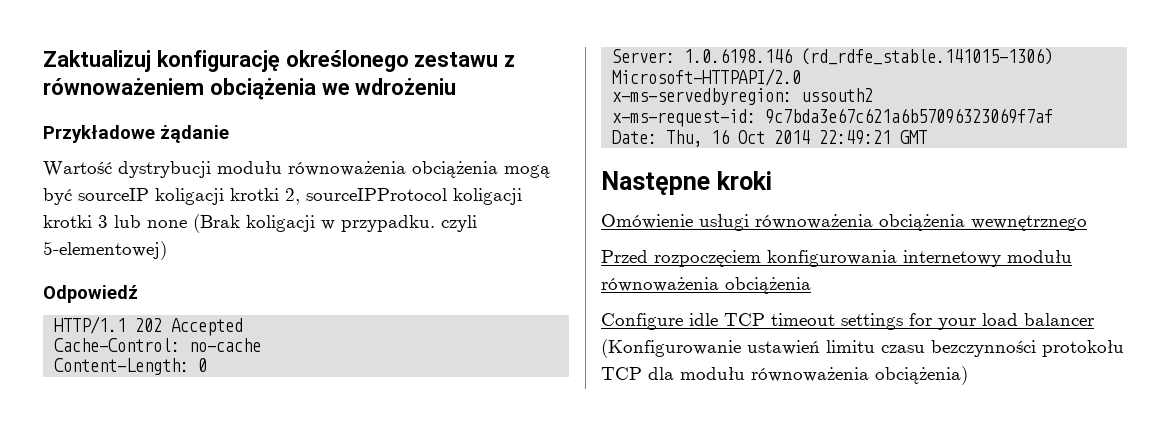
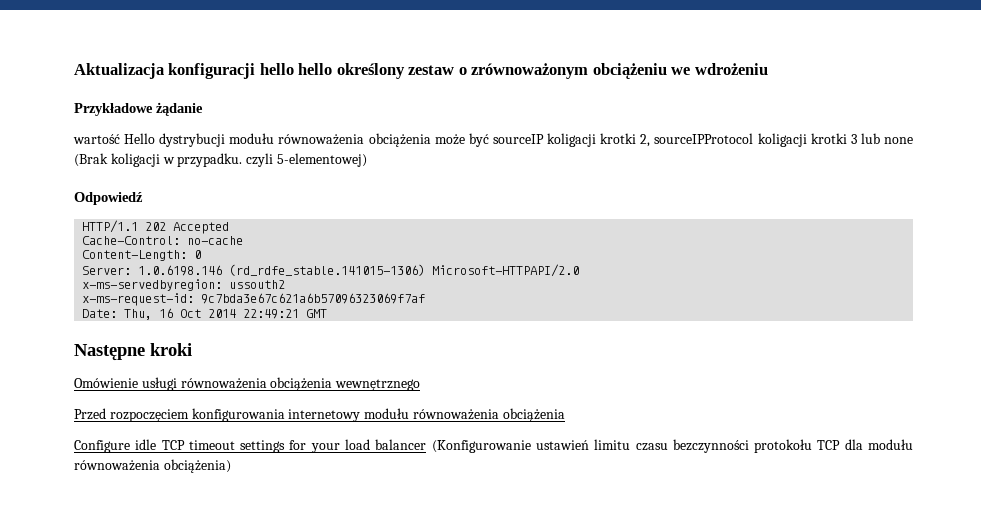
[43,50,516,72] [43,78,316,100] Zaktualizuj konfigurację określonego zestawu z równoważeniem obciążenia -> [74,63,667,79] Aktualizacja konfiguracji hello hello określony zestaw o zrównoważonym obciążeniu
[43,161,112,177] Wartość -> [73,133,156,144] wartość Hello
[504,165,550,178] mogą -> [434,134,465,145] może

